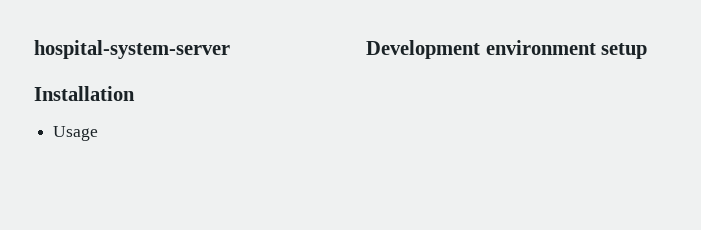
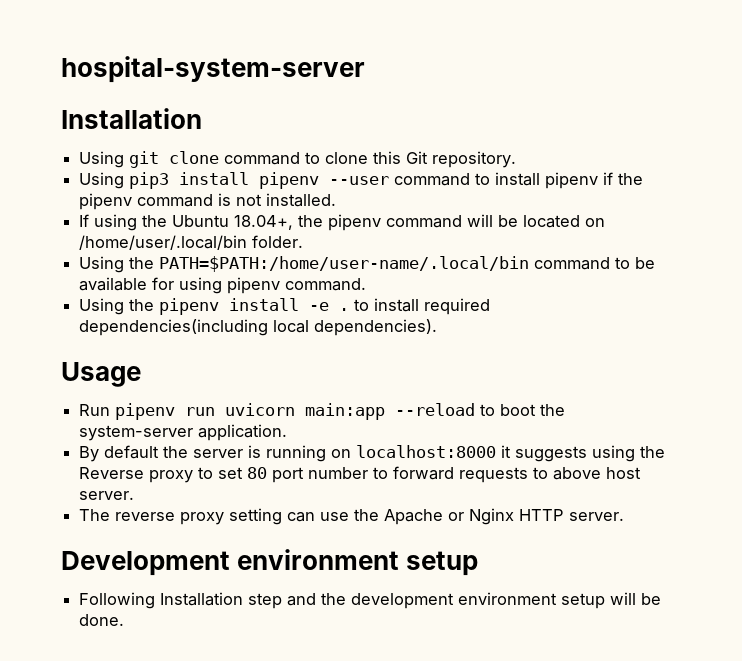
[53,126,99,141] [366,40,648,59] Usage // Development environment setup -> [79,151,517,168] [79,172,644,189] [79,193,337,210] [79,214,606,231] [79,235,304,250] [79,256,656,273] [79,277,367,294] [79,298,491,315] [79,319,438,336] [61,362,141,387] [79,403,566,420] [79,424,288,441] [79,445,666,462] [79,466,642,483] [79,491,135,500] [79,508,625,525] [61,549,479,576] [79,592,662,609] [79,614,125,626] Using git clone command to clone this Git repository. // Using pip3 install pipenv --user command to install pipenv if the pipenv command is not installed. // If using the Ubuntu 18.04+, the pipenv command will be located on /home/user/.local/bin folder. // Using the PATH=$PATH:/home/user-name/.local/bin command to be available for using pipenv command. // Using the pipenv install -e . to install required dependencies(including local dependencies). // Usage // Run pipenv run uvicorn main:app --reload to boot the system-server application. // By default the server is running on localhost:8000 it suggests using the Reverse proxy to set 80 port number to forward requests to above host server. // The reverse proxy setting can use the Apache or Nginx HTTP server. // Development environment setup // Following Installation step and the development environment setup will be done.

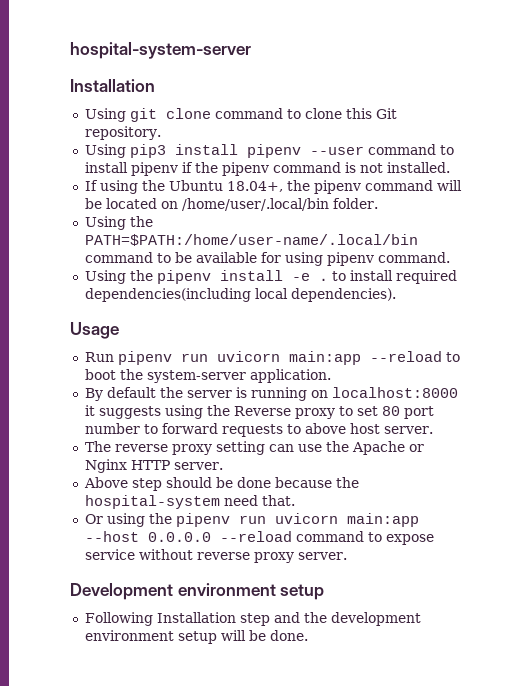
(625, 516) none -> [83,477,359,491] [84,495,295,509] [84,513,419,527] [84,531,434,545] [84,549,347,563] // Above step should be done because the hospital-system need that. // Or using the pipenv run uvicorn main:app --host 0.0.0.0 --reload command to expose service without reverse proxy server.

